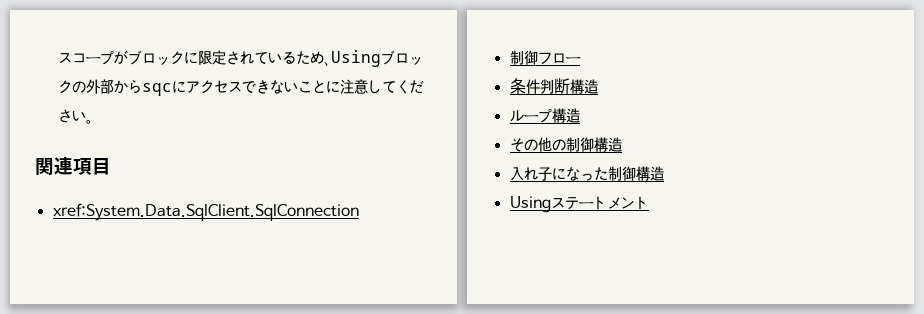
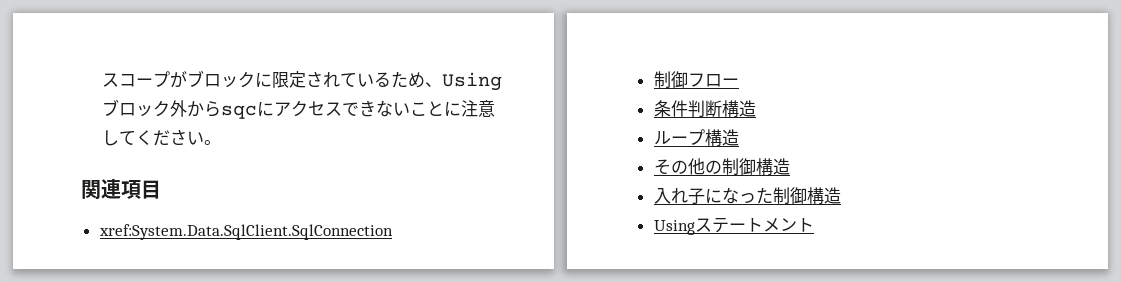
[71,79,114,94] の外部 -> [169,100,187,117] 外

